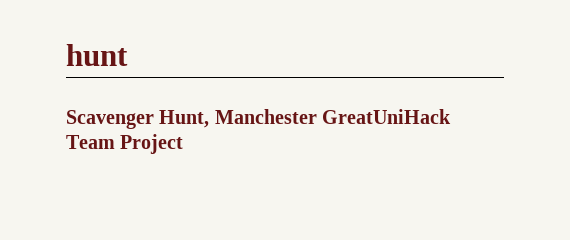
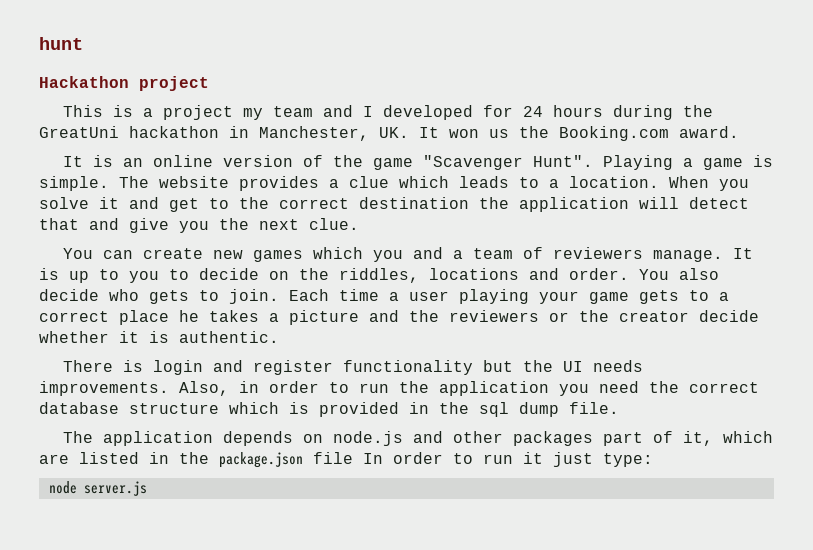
[66,109,452,129] [66,134,184,154] Scavenger Hunt, Manchester GreatUniHack Team Project -> [39,76,209,91] [62,105,713,120] [39,126,739,141] [62,155,773,170] [39,176,749,191] [39,197,749,212] [39,218,359,233] [62,247,753,262] [39,268,719,283] [39,289,729,304] [39,310,759,325] [39,331,279,343] [62,360,643,375] [39,381,759,396] [39,402,619,417] [62,431,773,446] [39,452,653,468] [48,481,147,496] Hackathon project // This is a project my team and I developed for 24 hours during the GreatUni hackathon in Manchester, UK. It won us the Booking.com award. // It is an online version of the game "Scavenger Hunt". Playing a game is simple. The website provides a clue which leads to a location. When you solve it and get to the correct destination the application will detect that and give you the next clue. // You can create new games which you and a team of reviewers manage. It is up to you to decide on the riddles, locations and order. You also decide who gets to join. Each time a user playing your game gets to a correct place he takes a picture and the reviewers or the creator decide whether it is authentic. // There is login and register functionality but the UI needs improvements. Also, in order to run the application you need the correct database structure which is provided in the sql dump file. // The application depends on node.js and other packages part of it, which are listed in the package.json file In order to run it just type: // node server.js

